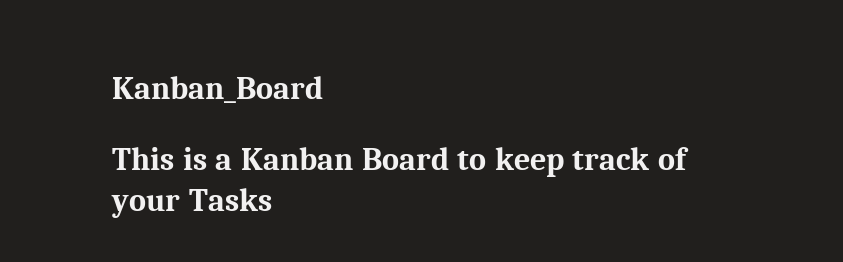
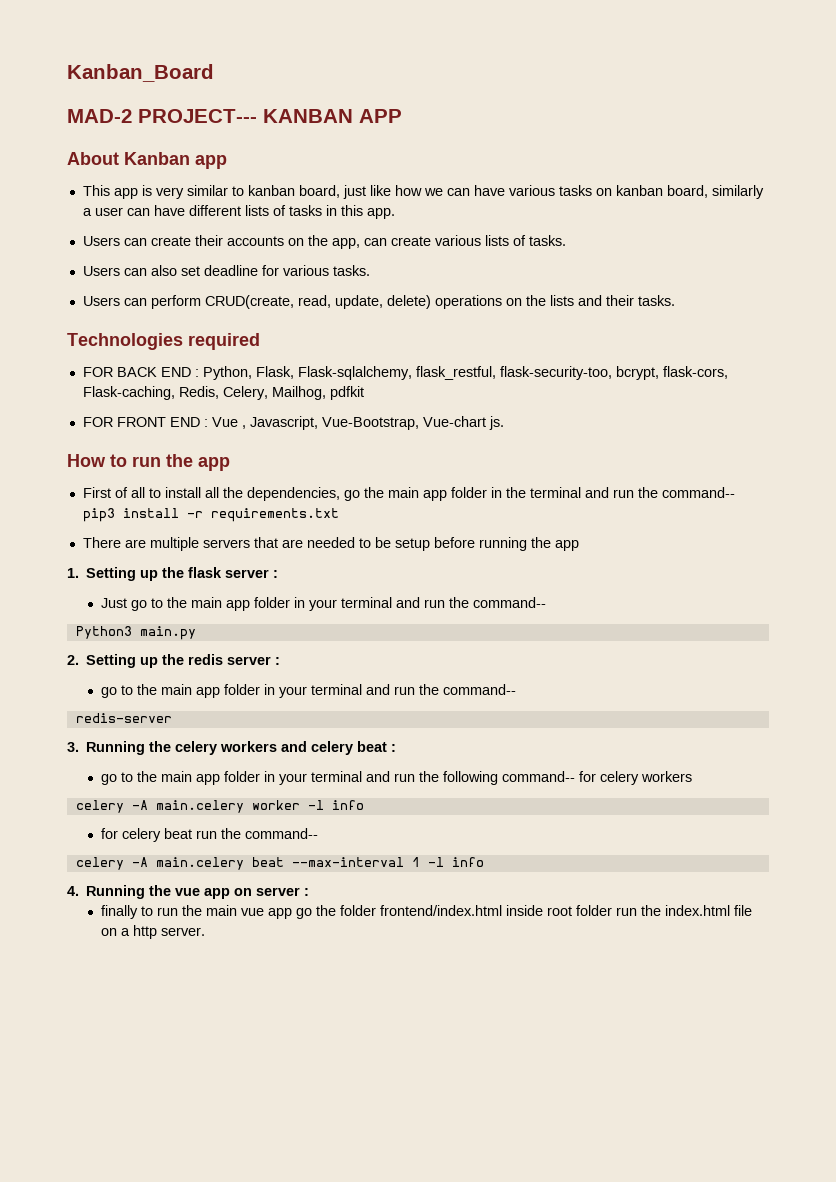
[112,147,690,177] [111,188,272,218] This is a Kanban Board to keep track of your Tasks -> [67,109,402,123] [67,152,227,169] [82,185,764,199] [82,205,395,219] [82,235,566,249] [82,265,370,276] [82,295,675,309] [67,333,260,350] [82,366,728,380] [82,386,364,400] [82,416,504,430] [67,454,230,471] [82,487,735,501] [82,508,339,522] [82,537,579,551] [67,567,279,581] [101,597,547,611] [75,626,196,640] [67,654,281,668] [101,684,517,698] [75,713,172,723] [67,741,397,755] [101,771,693,785] [75,800,364,813] [101,828,319,842] [75,857,484,870] [67,885,310,899] [101,905,753,919] [101,925,206,939] MAD-2 PROJECT--- KANBAN APP // About Kanban app // This app is very similar to kanban board, just like how we can have various tasks on kanban board, similarly a user can have different lists of tasks in this app. // Users can create their accounts on the app, can create various lists of tasks. // Users can also set deadline for various tasks. // Users can perform CRUD(create, read, update, delete) operations on the lists and their tasks. // Technologies required // FOR BACK END : Python, Flask, Flask-sqlalchemy, flask_restful, flask-security-too, bcrypt, flask-cors, Flask-caching, Redis, Celery, Mailhog, pdfkit // FOR FRONT END : Vue , Javascript, Vue-Bootstrap, Vue-chart js. // How to run the app // First of all to install all the dependencies, go the main app folder in the terminal and run the command-- pip3 install -r requirements.txt // There are multiple servers that are needed to be setup before running the app // 1. Setting up the flask server : // Just go to the main app folder in your terminal and run the command-- // Python3 main.py // 2. Setting up the redis server : // go to the main app folder in your terminal and run the command-- // redis-server // 3. Running the celery workers and celery beat : // go to the main app folder in your terminal and run the following command-- for celery workers // celery -A main.celery worker -l info // for celery beat run the command-- // celery -A main.celery beat --max-interval 1 -l info // 4. Running the vue app on server : // finally to run the main vue app go the folder frontend/index.html inside root folder run the index.html file on a http server.

